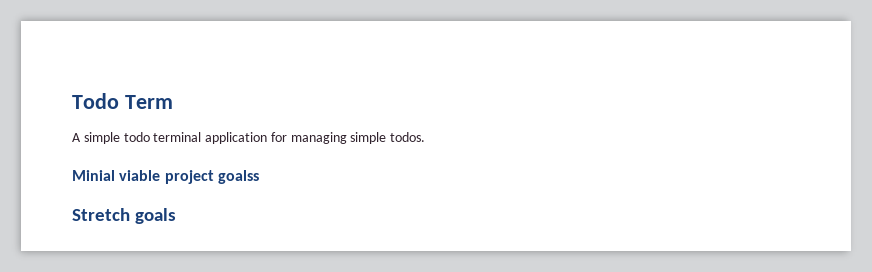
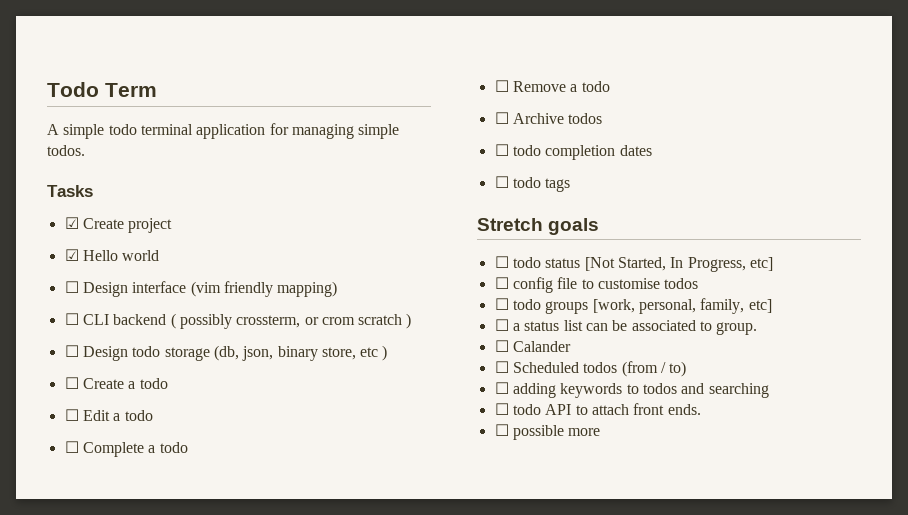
[72,170,259,184] [72,208,177,224] Minial viable project goalss // Stretch goals -> [47,185,93,197] [64,217,173,233] [64,249,160,261] [64,281,338,297] [64,313,412,329] [64,345,388,361] [64,377,168,389] [64,409,153,421] [64,441,188,457] [494,80,610,92] [494,112,603,124] [494,144,652,160] [494,176,571,192] [477,218,600,235] [494,256,773,272] [494,277,699,293] [494,298,772,314] [494,319,758,335] [494,340,571,352] [494,361,687,377] [494,382,769,398] [494,403,701,415] [494,424,601,440] Tasks // ☑ Create project // ☑ Hello world // ☐ Design interface (vim friendly mapping) // ☐ CLI backend ( possibly crossterm, or crom scratch ) // ☐ Design todo storage (db, json, binary store, etc ) // ☐ Create a todo // ☐ Edit a todo // ☐ Complete a todo // ☐ Remove a todo // ☐ Archive todos // ☐ todo completion dates // ☐ todo tags // Stretch goals // ☐ todo status [Not Started, In Progress, etc] // ☐ config file to customise todos // ☐ todo groups [work, personal, family, etc] // ☐ a status list can be associated to group. // ☐ Calander // ☐ Scheduled todos (from / to) // ☐ adding keywords to todos and searching // ☐ todo API to attach front ends. // ☐ possible more

